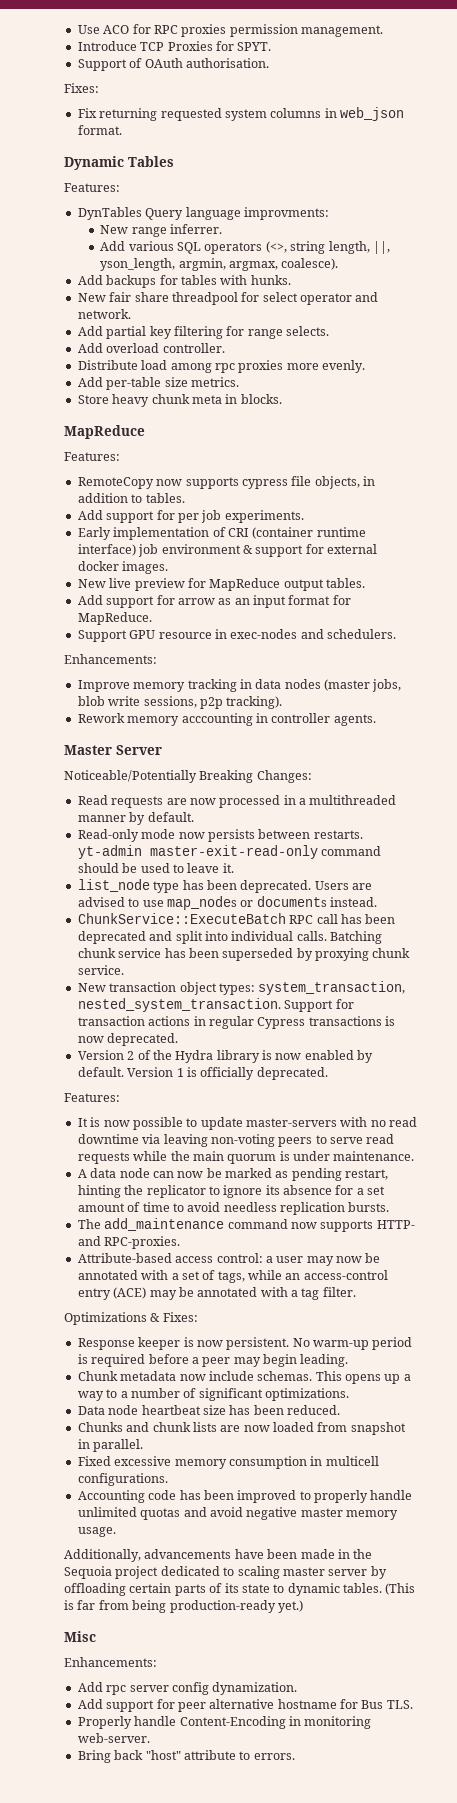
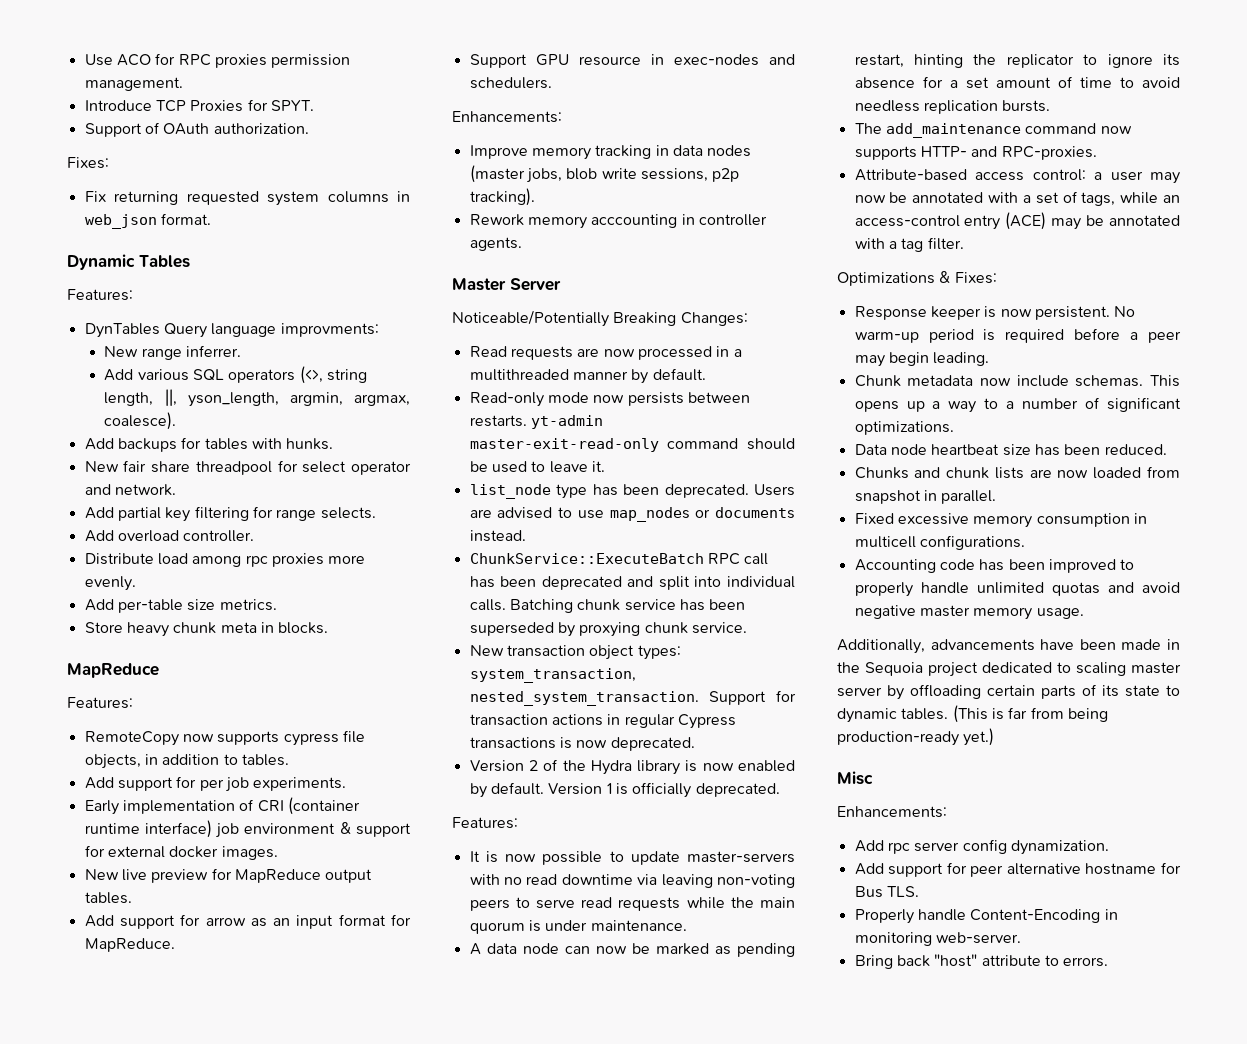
[185,58,269,68] authorisation. -> [213,123,309,134] authorization.

